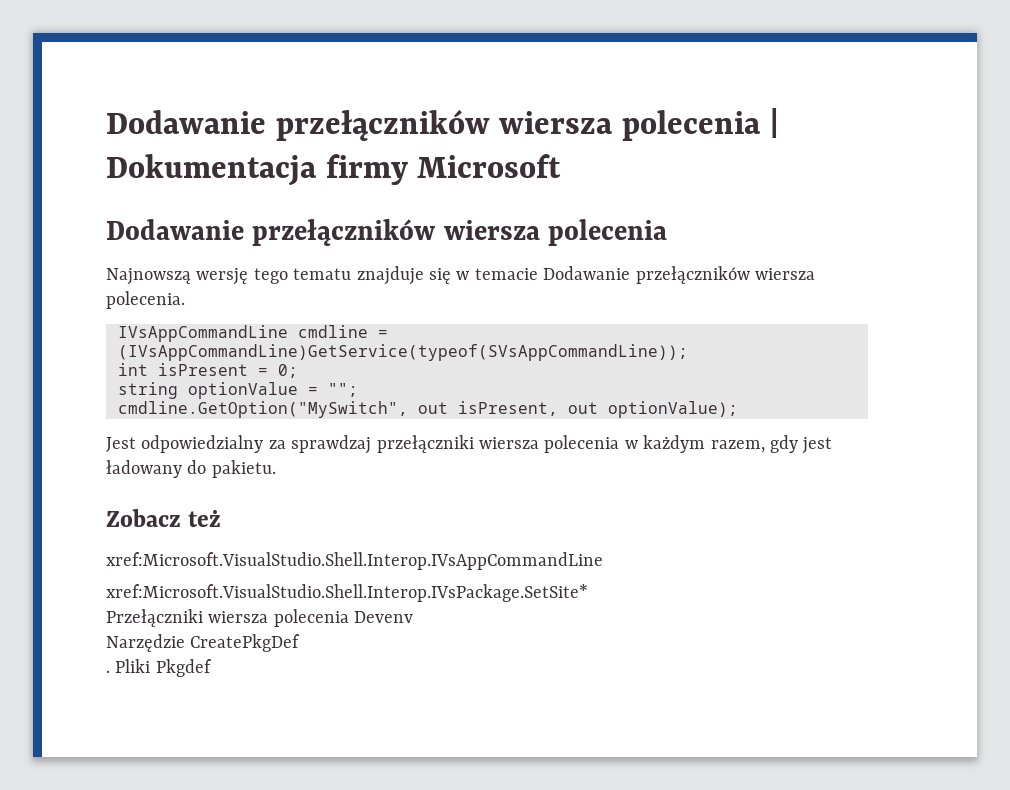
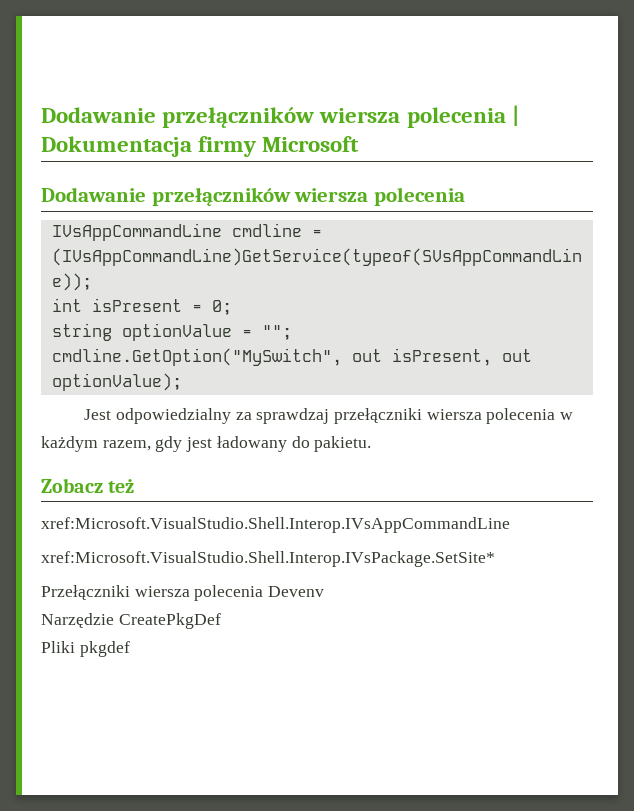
[106,266,815,285] [106,291,185,309] // Najnowszą wersję tego tematu znajduje się w temacie Dodawanie przełączników wiersza polecenia. -> (466, 196) none
[106,659,212,677] . Pliki Pkgdef -> [41,641,130,657] Pliki pkgdef

